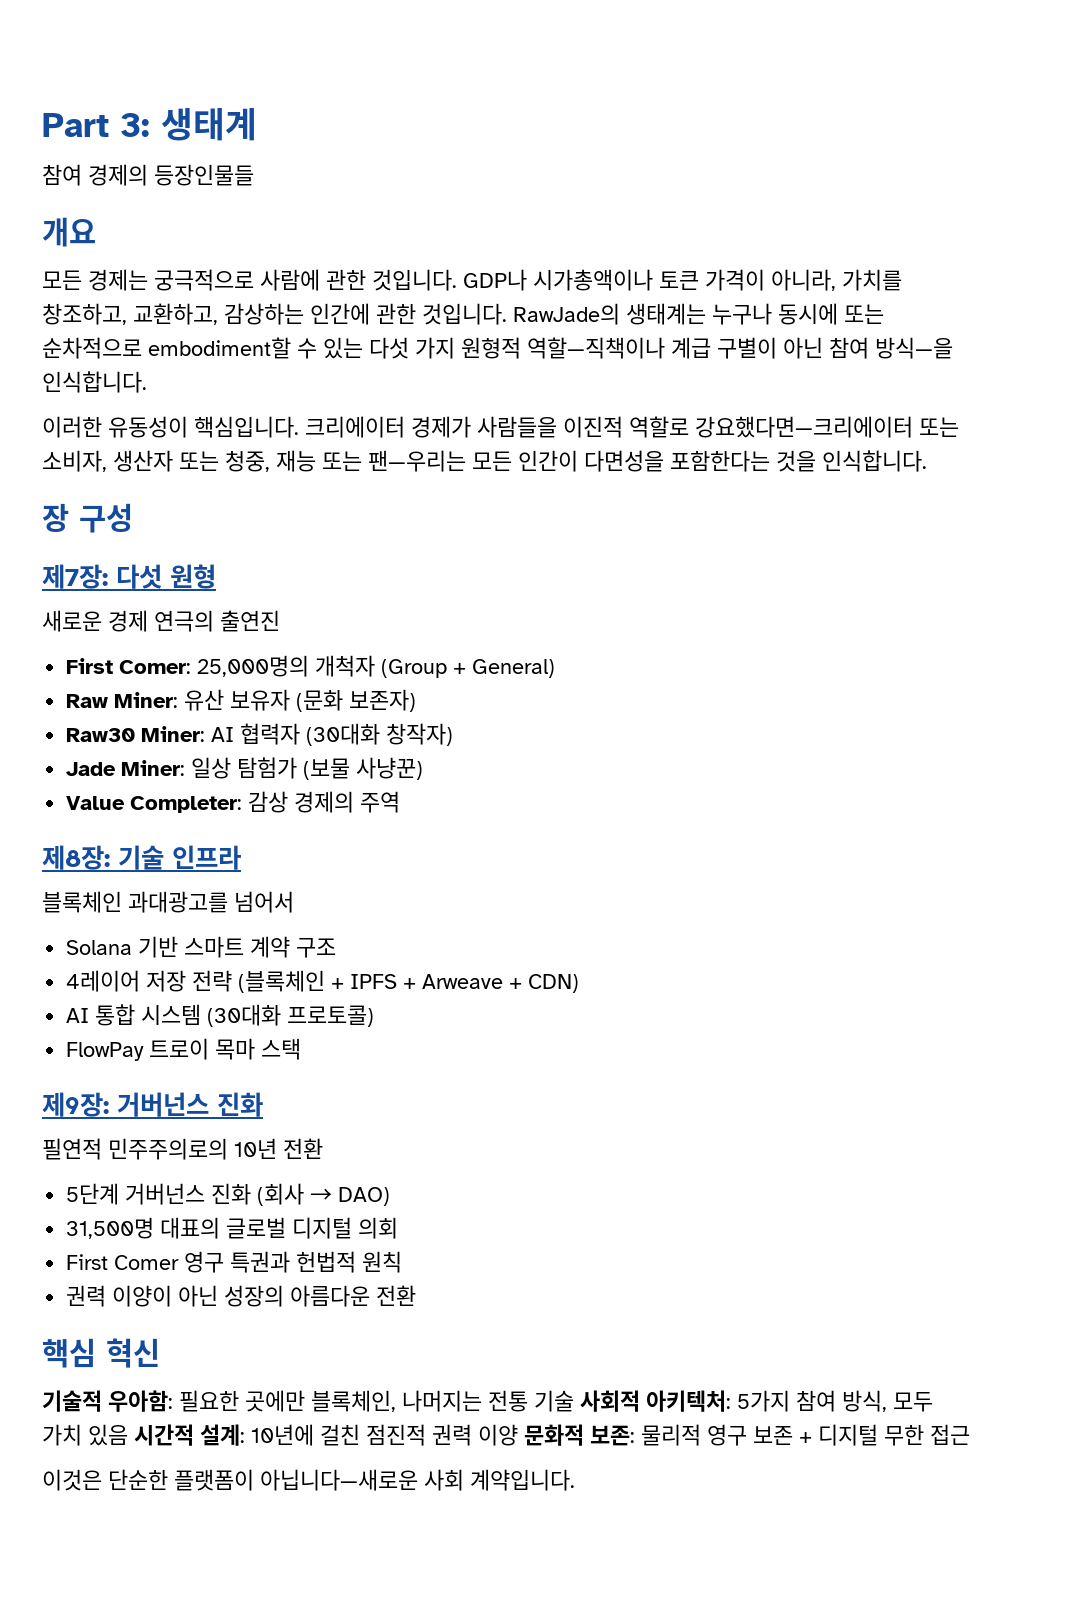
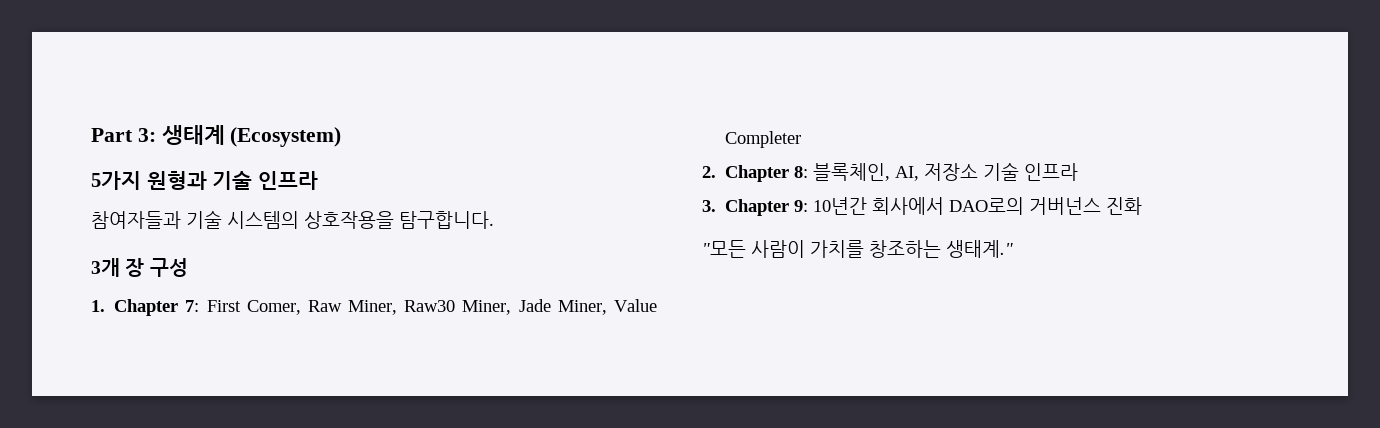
[42,164,254,186] [42,217,96,247] [42,269,902,291] [42,303,884,325] [42,337,953,359] [42,371,147,393] [42,416,959,438] [42,450,927,472] [42,503,133,533] [42,564,216,589] [42,610,280,632] [66,655,556,678] [66,689,417,712] [66,723,454,746] [66,757,424,780] [66,791,401,813] [42,845,241,870] [42,891,294,913] [66,936,337,958] [66,970,580,993] [66,1004,375,1027] [66,1038,302,1061] [42,1092,263,1117] [42,1138,323,1160] [66,1183,391,1206] [66,1217,399,1239] [66,1251,403,1273] [66,1285,417,1307] [42,1338,160,1368] [42,1390,933,1412] [42,1424,970,1446] [42,1469,575,1491] // 참여 경제의 등장인물들 // 개요 // 모든 경제는 궁극적으로 사람에 관한 것입니다. GDP나 시가총액이나 토큰 가격이 아니라, 가치를 창조하고, 교환하고, 감상하는 인간에 관한 것입니다. RawJade의 생태계는 누구나 동시에 또는 순차적으로 embodiment할 수 있는 다섯 가지 원형적 역할—직책이나 계급 구별이 아닌 참여 방식—을 인식합니다. // 이러한 유동성이 핵심입니다. 크리에이터 경제가 사람들을 이진적 역할로 강요했다면—크리에이터 또는 소비자, 생산자 또는 청중, 재능 또는 팬—우리는 모든 인간이 다면성을 포함한다는 것을 인식합니다. // 장 구성 // 제7장: 다섯 원형 // 새로운 경제 연극의 출연진 // First Comer: 25,000명의 개척자 (Group + General) // Raw Miner: 유산 보유자 (문화 보존자) // Raw30 Miner: AI 협력자 (30대화 창작자) // Jade Miner: 일상 탐험가 (보물 사냥꾼) // Value Completer: 감상 경제의 주역 // 제8장: 기술 인프라 // 블록체인 과대광고를 넘어서 // Solana 기반 스마트 계약 구조 // 4레이어 저장 전략 (블록체인 + IPFS + Arweave + CDN) // AI 통합 시스템 (30대화 프로토콜) // FlowPay 트로이 목마 스택 // 제9장: 거버넌스 진화 // 필연적 민주주의로의 10년 전환 // 5단계 거버넌스 진화 (회사 → DAO) // 31,500명 대표의 글로벌 디지털 의회 // First Comer 영구 특권과 헌법적 원칙 // 권력 이양이 아닌 성장의 아름다운 전환 // 핵심 혁신 // 기술적 우아함: 필요한 곳에만 블록체인, 나머지는 전통 기술 사회적 아키텍처: 5가지 참여 방식, 모두 가치 있음 시간적 설계: 10년에 걸친 점진적 권력 이양 문화적 보존: 물리적 영구 보존 + 디지털 무한 접근 // 이것은 단순한 플랫폼이 아닙니다—새로운 사회 계약입니다. -> [230,127,342,147] [91,171,318,190] [91,210,494,229] [91,258,188,277] [91,299,657,316] [725,131,802,148] [702,162,1079,182] [702,197,1143,216] [702,240,1013,258] (Ecosystem) // 5가지 원형과 기술 인프라 // 참여자들과 기술 시스템의 상호작용을 탐구합니다. // 3개 장 구성 // 1. Chapter 7: First Comer, Raw Miner, Raw30 Miner, Jade Miner, Value Completer // 2. Chapter 8: 블록체인, AI, 저장소 기술 인프라 // 3. Chapter 9: 10년간 회사에서 DAO로의 거버넌스 진화 // "모든 사람이 가치를 창조하는 생태계."

